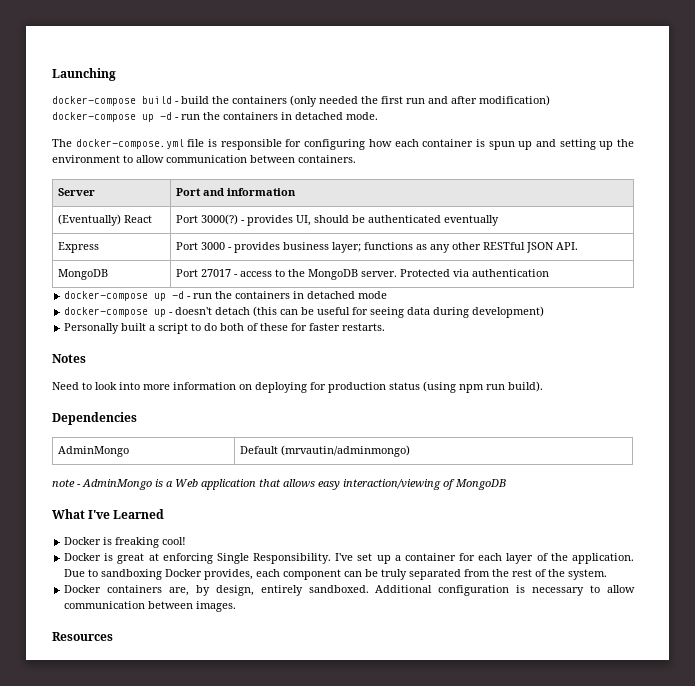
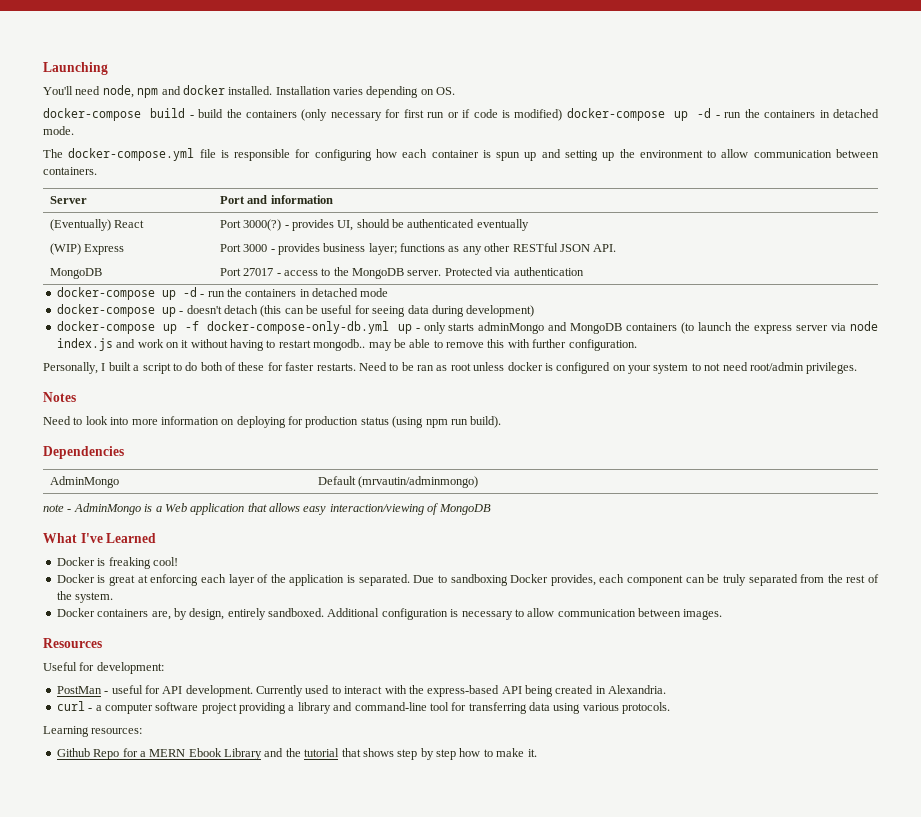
(116, 74) none -> [43,85,456,98] // You'll need node, npm and docker installed. Installation varies depending on OS.
[319,95,550,106] needed the first run and after modification) -> [330,109,563,121] necessary for first run or if code is modified)
(500, 220) none -> [49,243,81,255] (WIP)
[64,323,120,334] Personally -> [56,321,878,334] [56,338,637,351] [43,362,106,374] docker-compose up -f docker-compose-only-db.yml up - only starts adminMongo and MongoDB containers (to launch the express server via node index.js and work on it without having to restart mongodb.. may be able to remove this with further configuration. // Personally, I
(386, 327) none -> [358,362,858,374] Need to be ran as root unless docker is configured on your system to not need root/admin privileges.
[216,553,476,564] Single Responsibility. I've set up a container for -> (199, 580) none
[572,553,635,564] application. -> [289,574,410,586] application is separated.
(113, 636) none -> [43,662,164,674] [56,685,667,697] [56,701,671,714] [43,726,143,737] [56,748,537,760] // Useful for development: // PostMan - useful for API development. Currently used to interact with the express-based API being created in Alexandria. // curl - a computer software project providing a library and command-line tool for transferring data using various protocols. // Learning resources: // Github Repo for a MERN Ebook Library and the tutorial that shows step by step how to make it.

